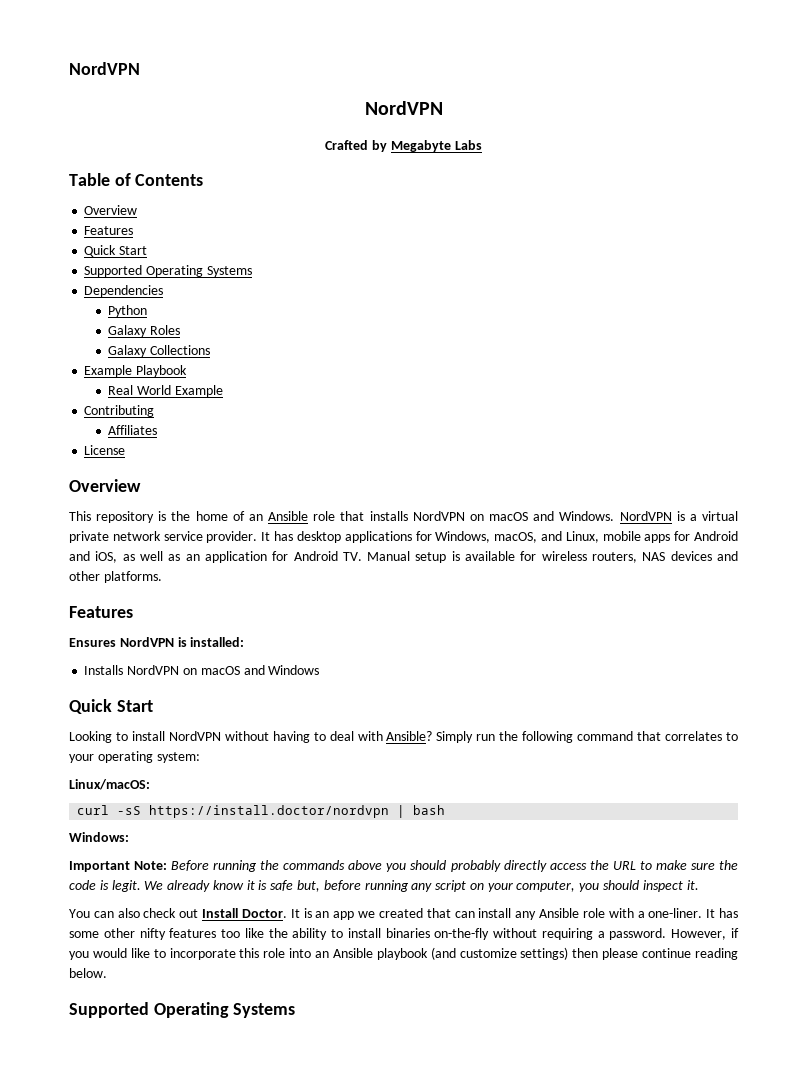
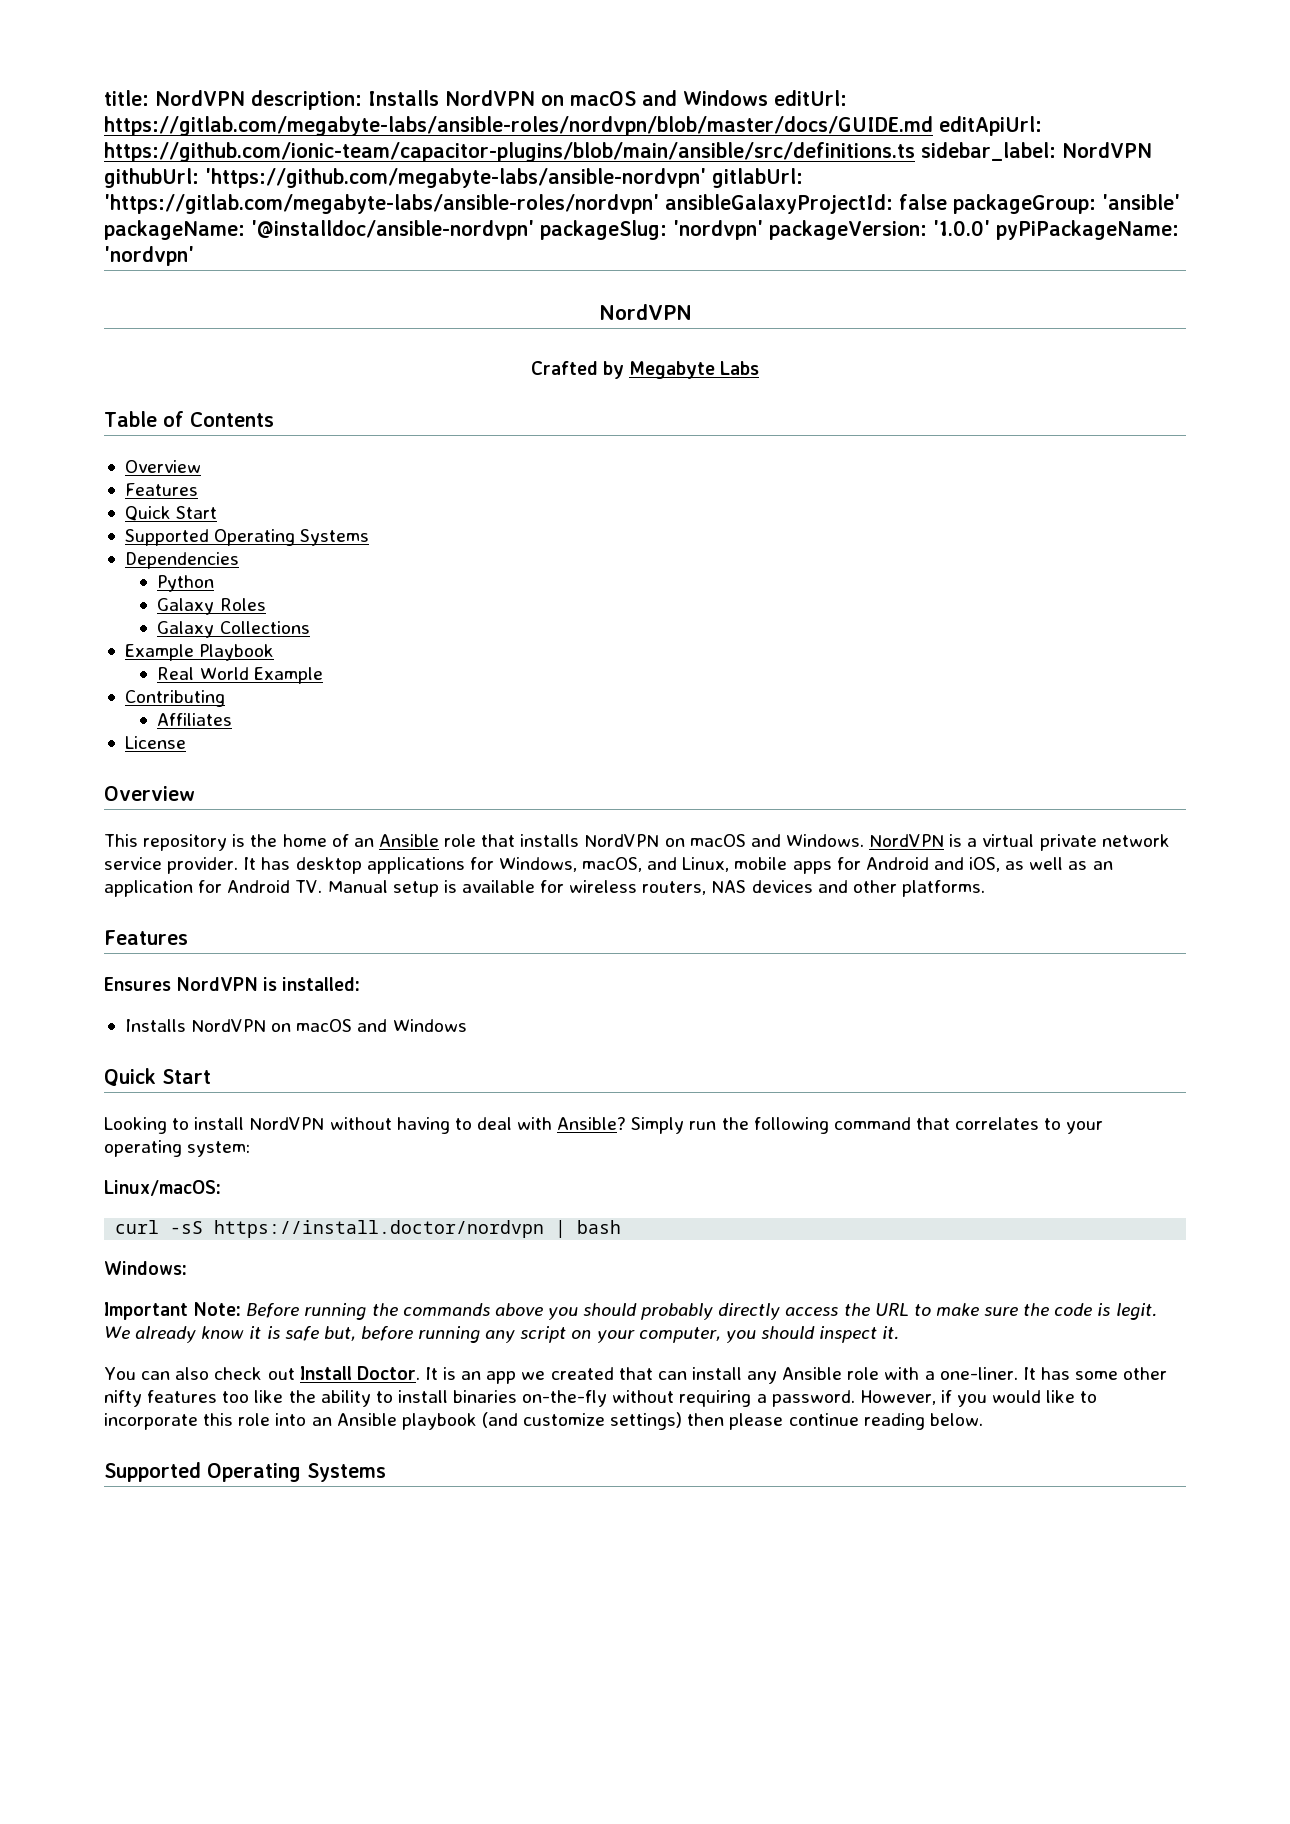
[69,62,140,75] NordVPN -> [104,90,847,110] [104,116,1042,136] [104,142,1152,162] [104,168,803,188] [104,194,1180,214] [104,220,1179,240] [104,246,194,266] title: NordVPN description: Installs NordVPN on macOS and Windows editUrl: https://gitlab.com/megabyte-labs/ansible-roles/nordvpn/blob/master/docs/GUIDE.md editApiUrl: https://github.com/ionic-team/capacitor-plugins/blob/main/ansible/src/definitions.ts sidebar_label: NordVPN githubUrl: 'https://github.com/megabyte-labs/ansible-nordvpn' gitlabUrl: 'https://gitlab.com/megabyte-labs/ansible-roles/nordvpn' ansibleGalaxyProjectId: false packageGroup: 'ansible' packageName: '@installdoc/ansible-nordvpn' packageSlug: 'nordvpn' packageVersion: '1.0.0' pyPiPackageName: 'nordvpn'

